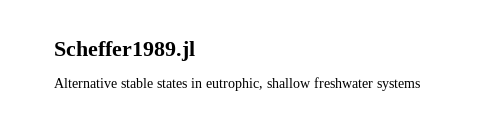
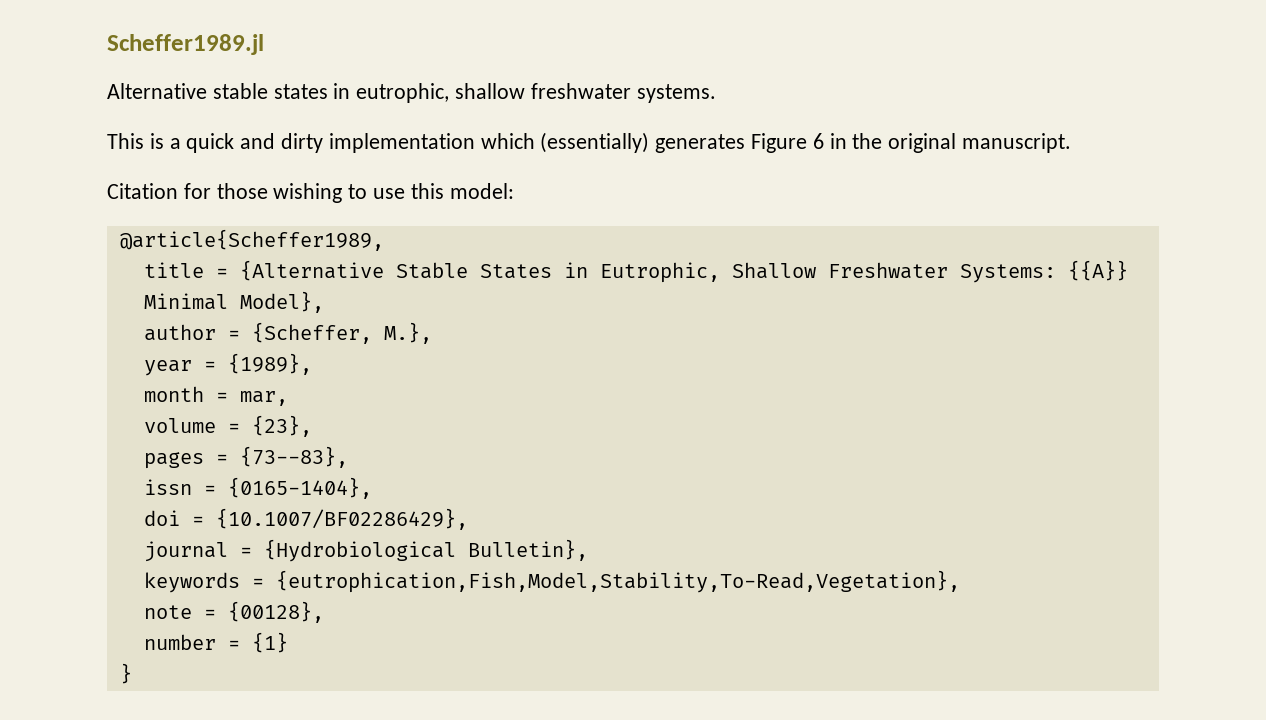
[377,79,420,91] systems -> [636,84,716,103] [107,132,1072,153] [107,183,514,203] [119,229,384,251] [143,260,1128,283] [143,291,324,313] [143,322,432,344] [143,353,312,376] [143,386,288,406] [143,415,312,437] [143,446,348,469] [143,477,372,499] [143,508,468,530] [143,539,588,562] [143,570,960,593] [143,601,324,623] [143,632,288,653] [119,663,132,684] systems. // This is a quick and dirty implementation which (essentially) generates Figure 6 in the original manuscript. // Citation for those wishing to use this model: // @article{Scheffer1989, // title = {Alternative Stable States in Eutrophic, Shallow Freshwater Systems: {{A}} Minimal Model}, // author = {Scheffer, M.}, // year = {1989}, // month = mar, // volume = {23}, // pages = {73--83}, // issn = {0165-1404}, // doi = {10.1007/BF02286429}, // journal = {Hydrobiological Bulletin}, // keywords = {eutrophication,Fish,Model,Stability,To-Read,Vegetation}, // note = {00128}, // number = {1} // }

